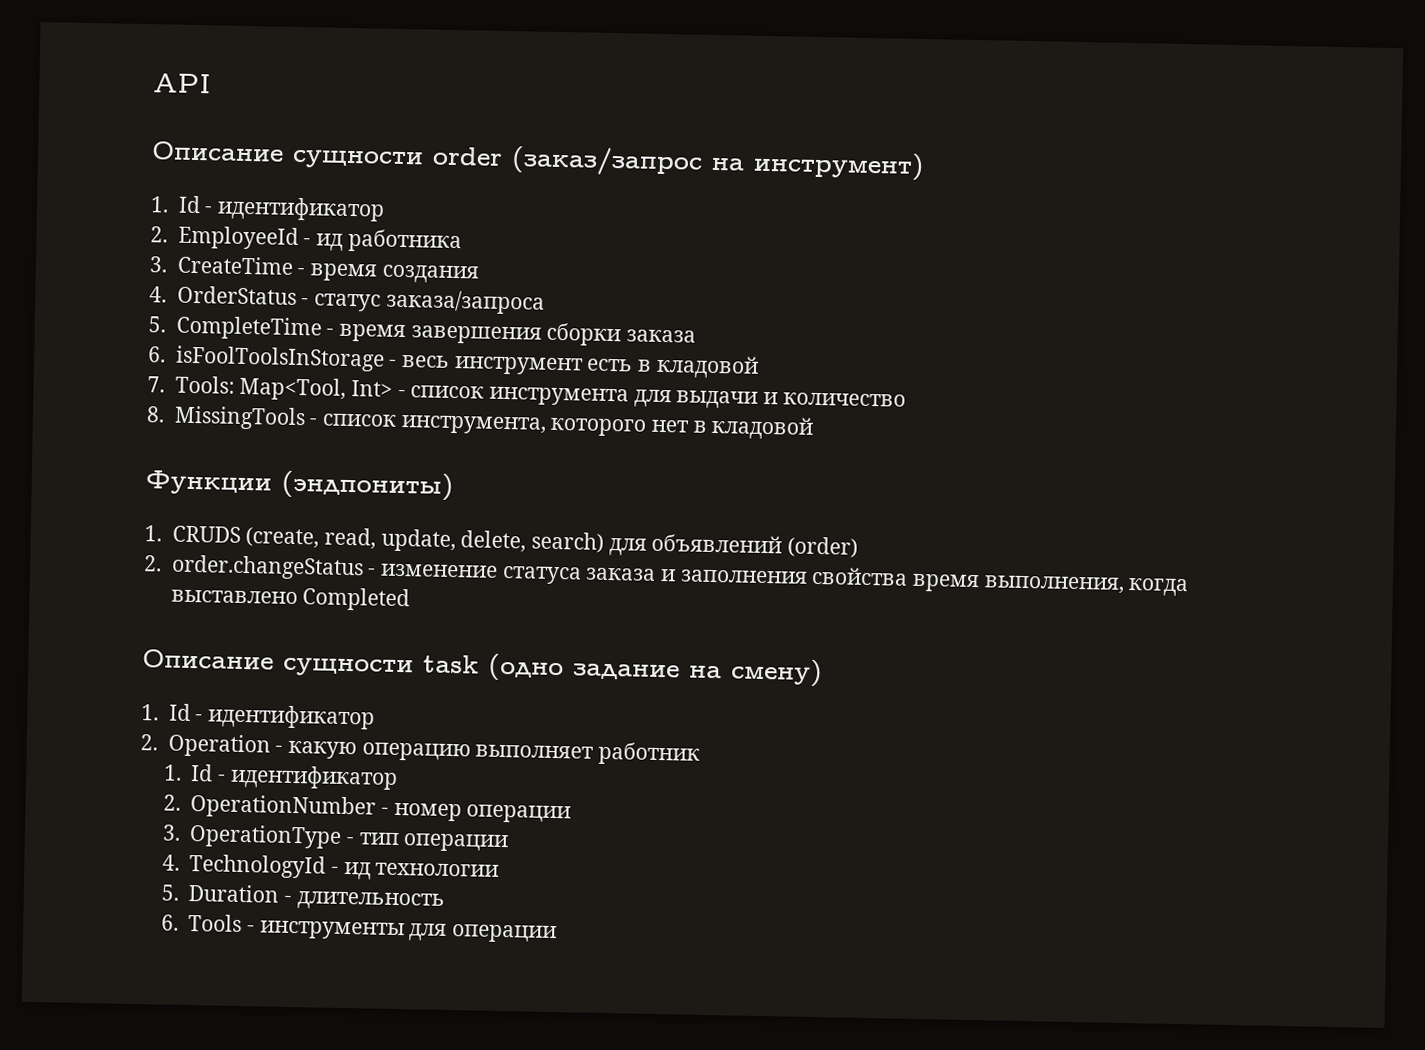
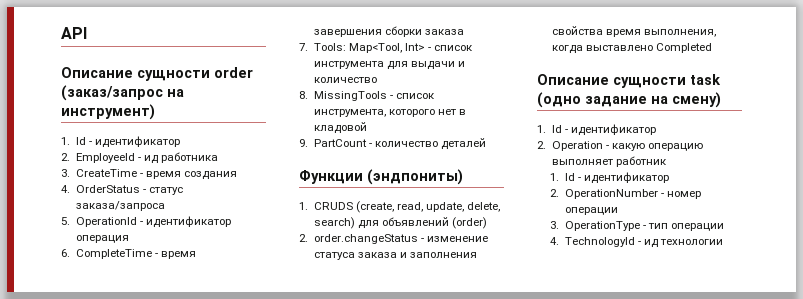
(166, 324) none -> [75,216,231,228] [75,235,129,243] [61,249,70,257] OperationId - идентификатор операция // 6.
[148,345,759,379] // 6. isFoolToolsInStorage - весь инструмент есть в кладовой -> (464, 32) none
(815, 427) none -> [299,138,487,150] // 9. PartCount - количество деталей
[160,884,445,911] [160,914,558,944] // 5. Duration - длительность // 6. Tools - инструменты для операции -> (724, 242) none

